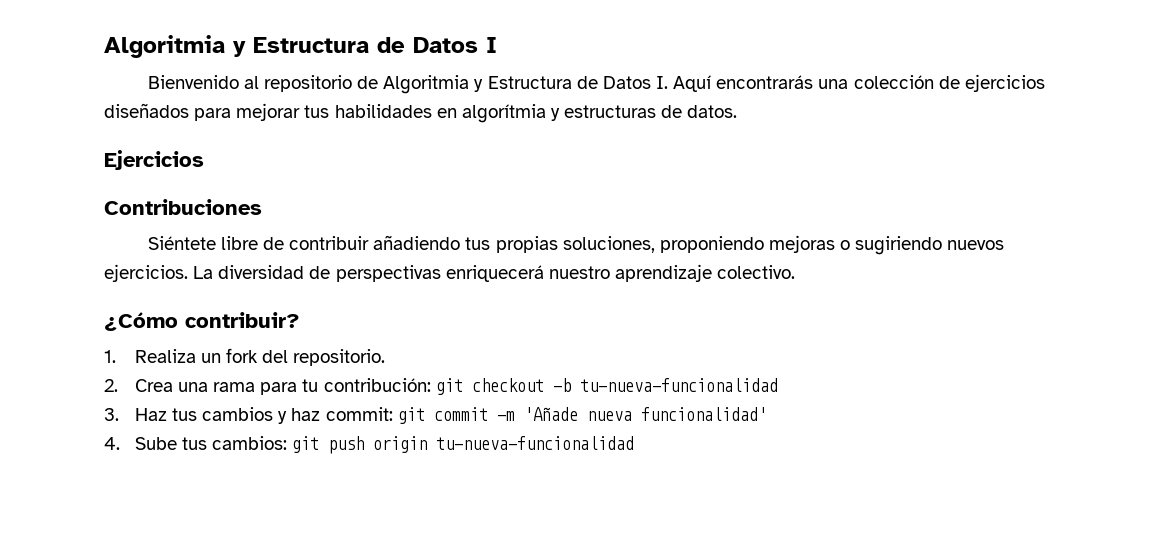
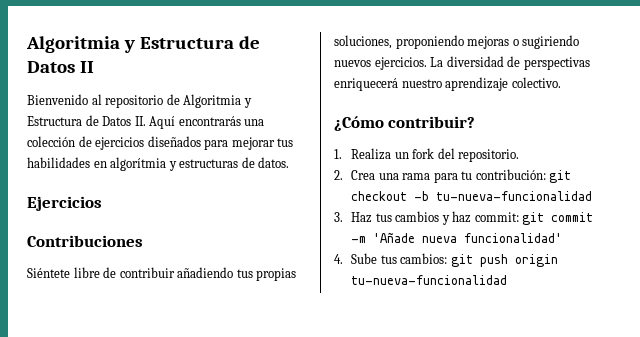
[104,35,497,58] Algoritmia y Estructura de Datos I -> [26,36,260,53] [27,61,94,73] Algoritmia y Estructura de Datos II
[655,76,668,89] I. -> [134,116,146,126] II.

